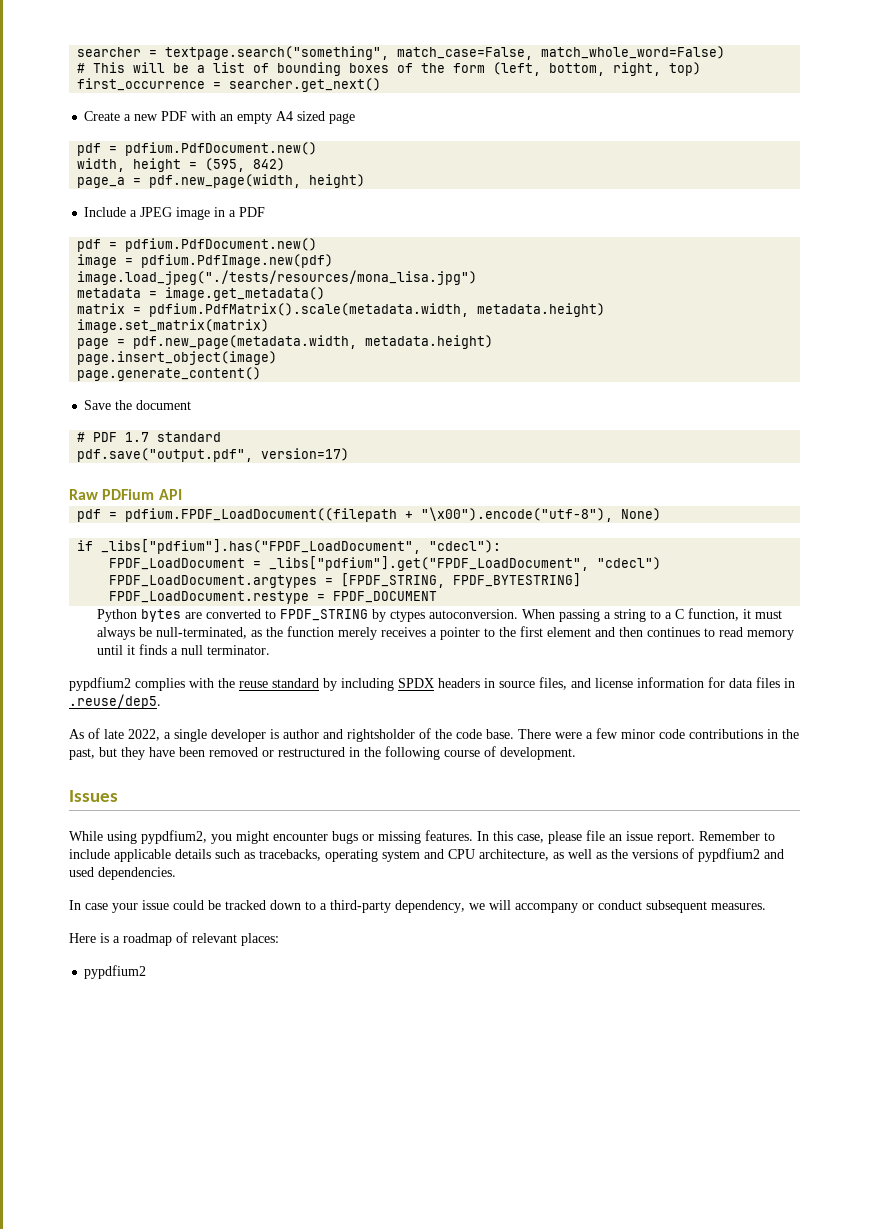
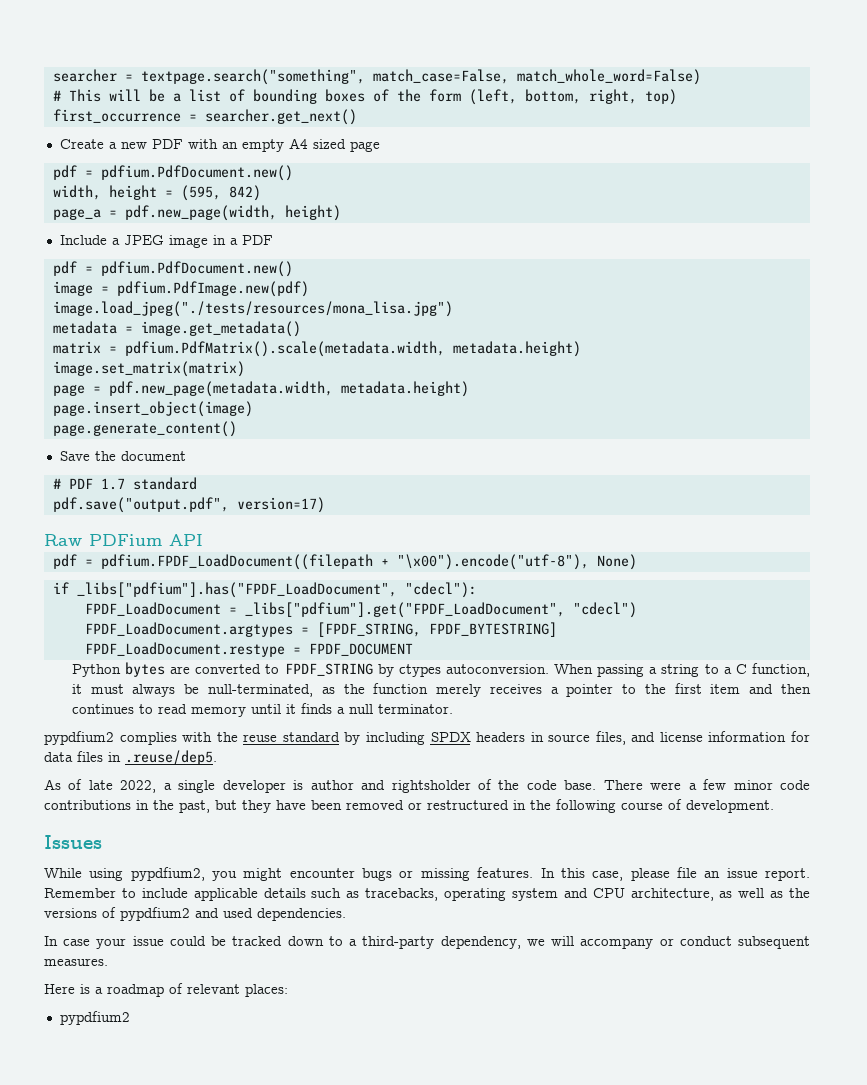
[546,627,591,637] element -> [710,684,741,694] item

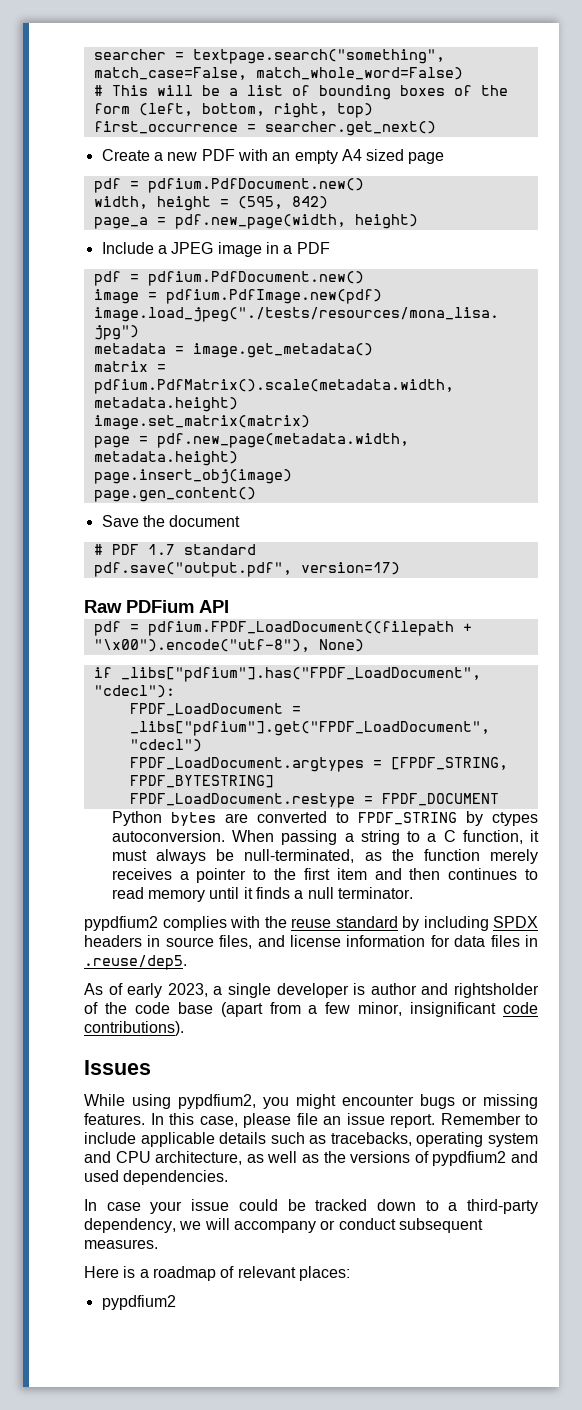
[52,401,253,417] [52,421,237,437] page.insert_object(image) // page.generate_content() -> [93,469,292,484] [93,487,256,502] page.insert_obj(image) // page.gen_content()
[88,780,157,793] late 2022, -> [127,983,208,998] early 2023,
[564,779,811,790] [44,799,774,813] base. There were a few minor code contributions in the past, but they have been removed or restructured in the following course of development. -> [177,1002,538,1017] [84,1021,184,1036] base (apart from a few minor, insignificant code contributions).

